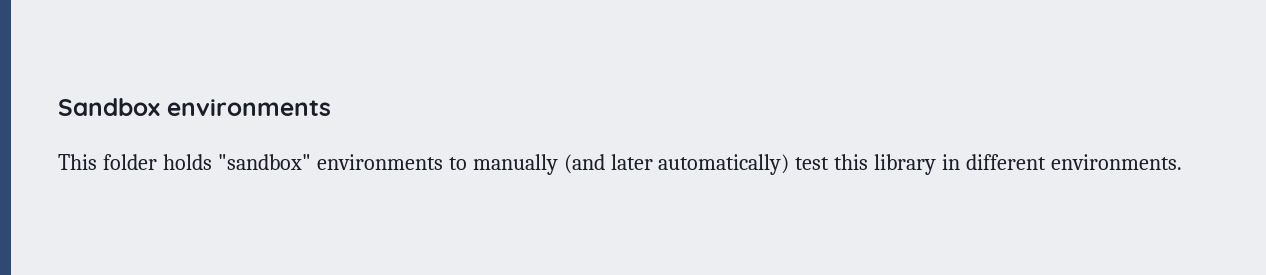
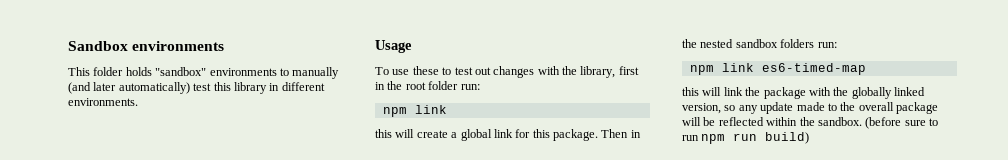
(1183, 162) none -> [375,40,412,53] [375,66,639,78] [375,81,480,90] [382,105,447,117] [375,129,641,141] [682,39,837,48] [689,63,866,75] [682,87,925,99] [682,102,938,114] [682,117,938,129] [682,132,810,144] // Usage // To use these to test out changes with the library, first in the root folder run: // npm link // this will create a global link for this package. Then in the nested sandbox folders run: // npm link es6-timed-map // this will link the package with the globally linked version, so any update made to the overall package will be reflected within the sandbox. (before sure to run npm run build)

